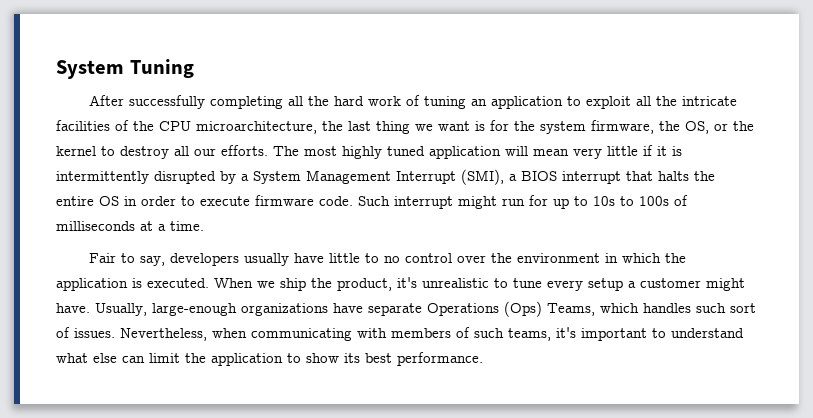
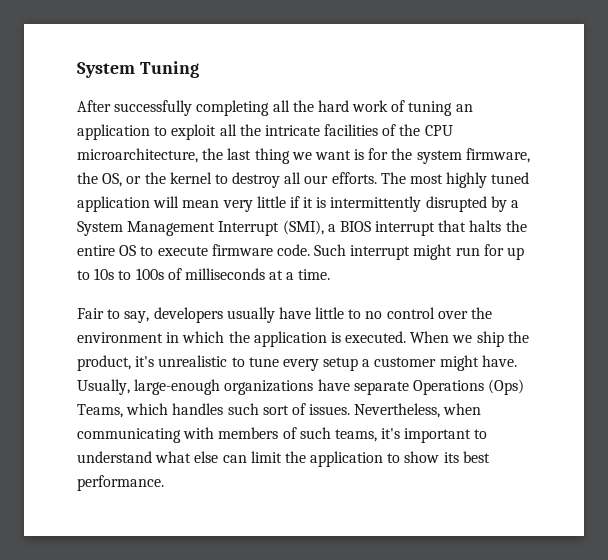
[124,196,176,206] in order -> (137, 250) none

